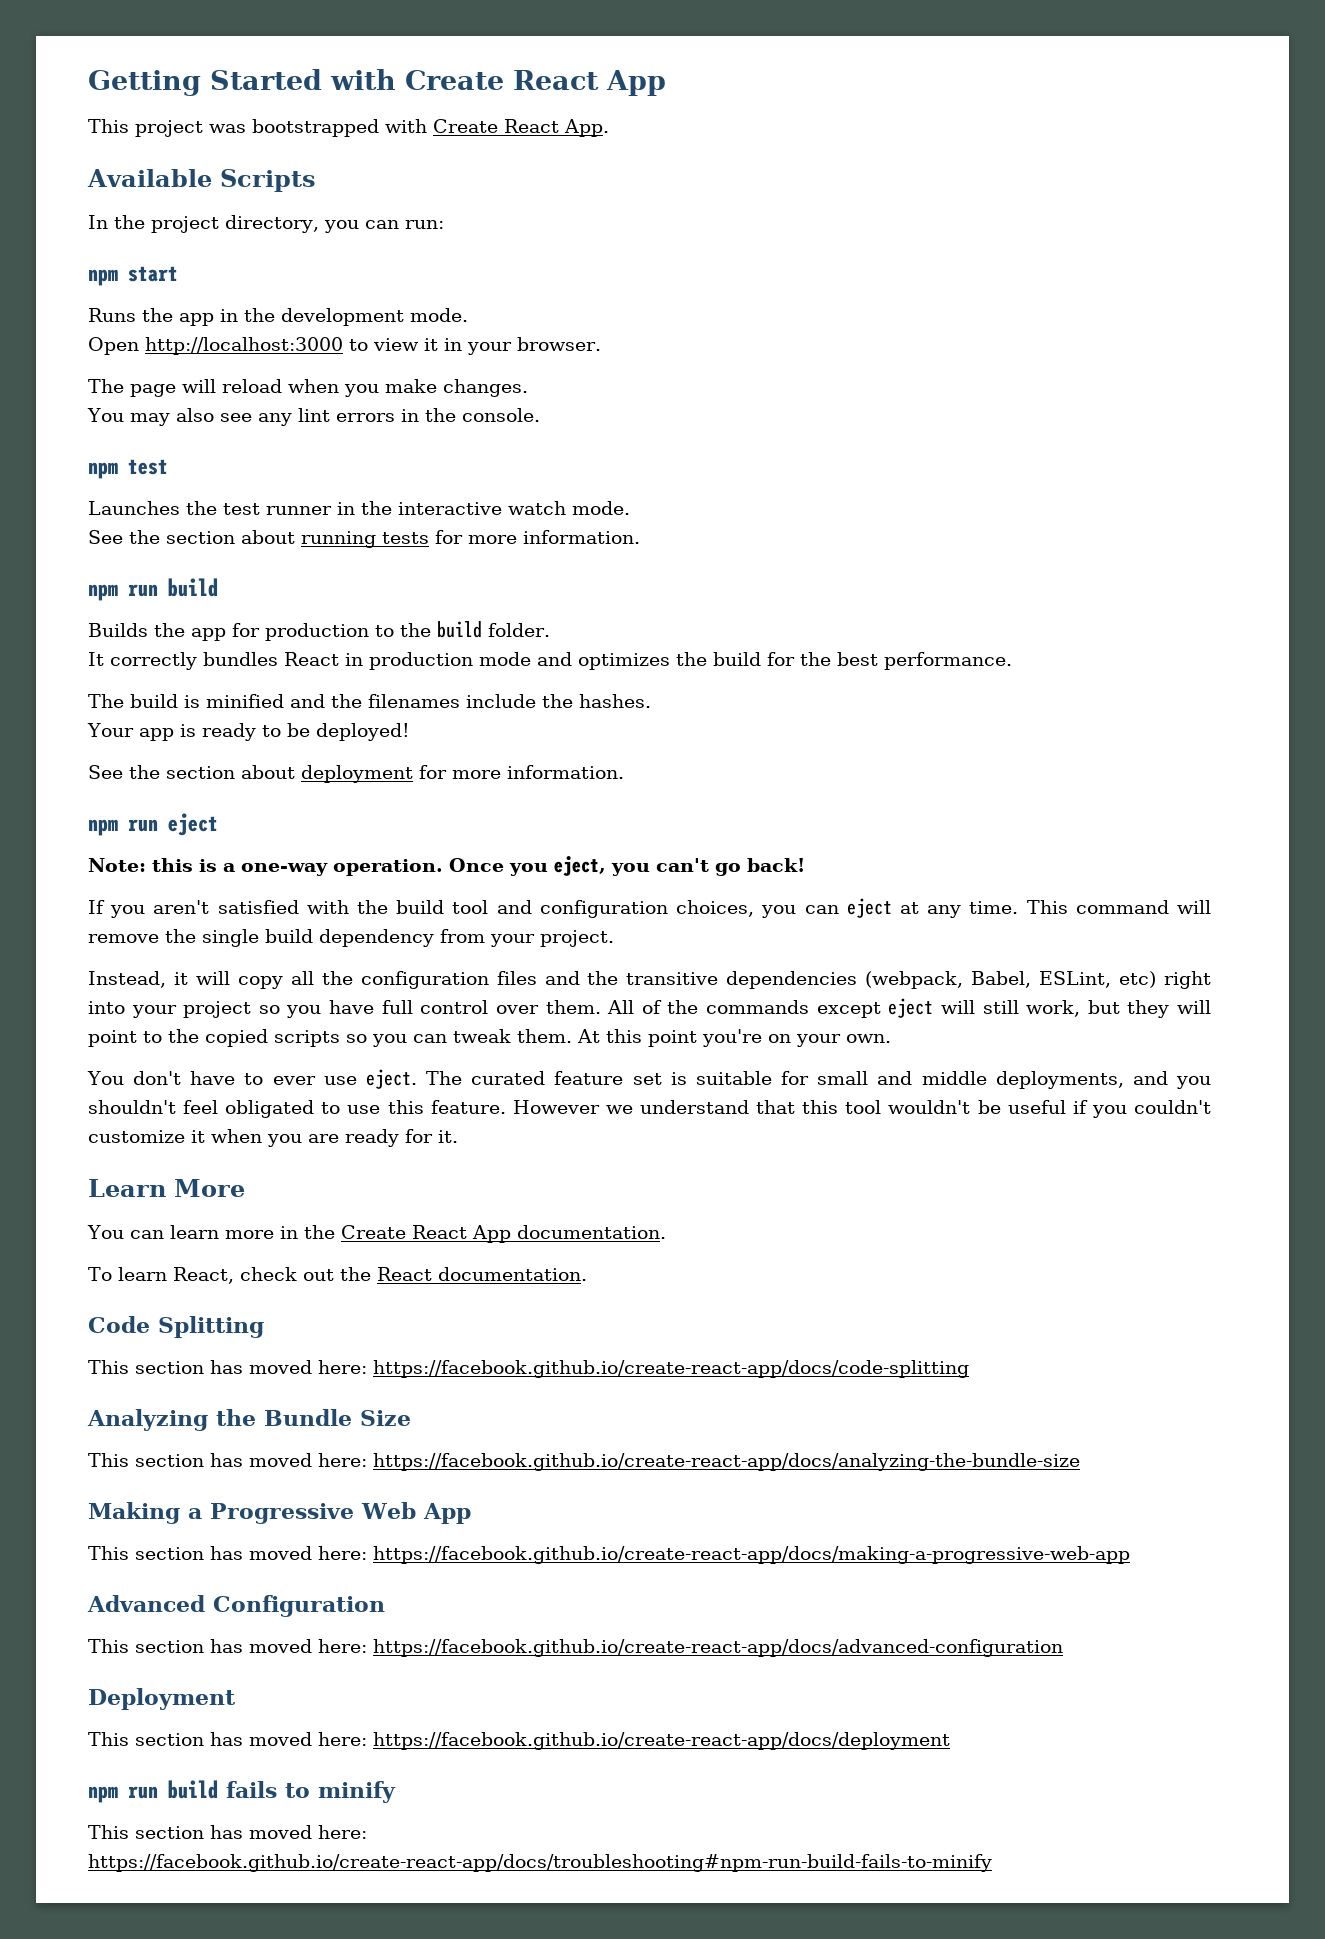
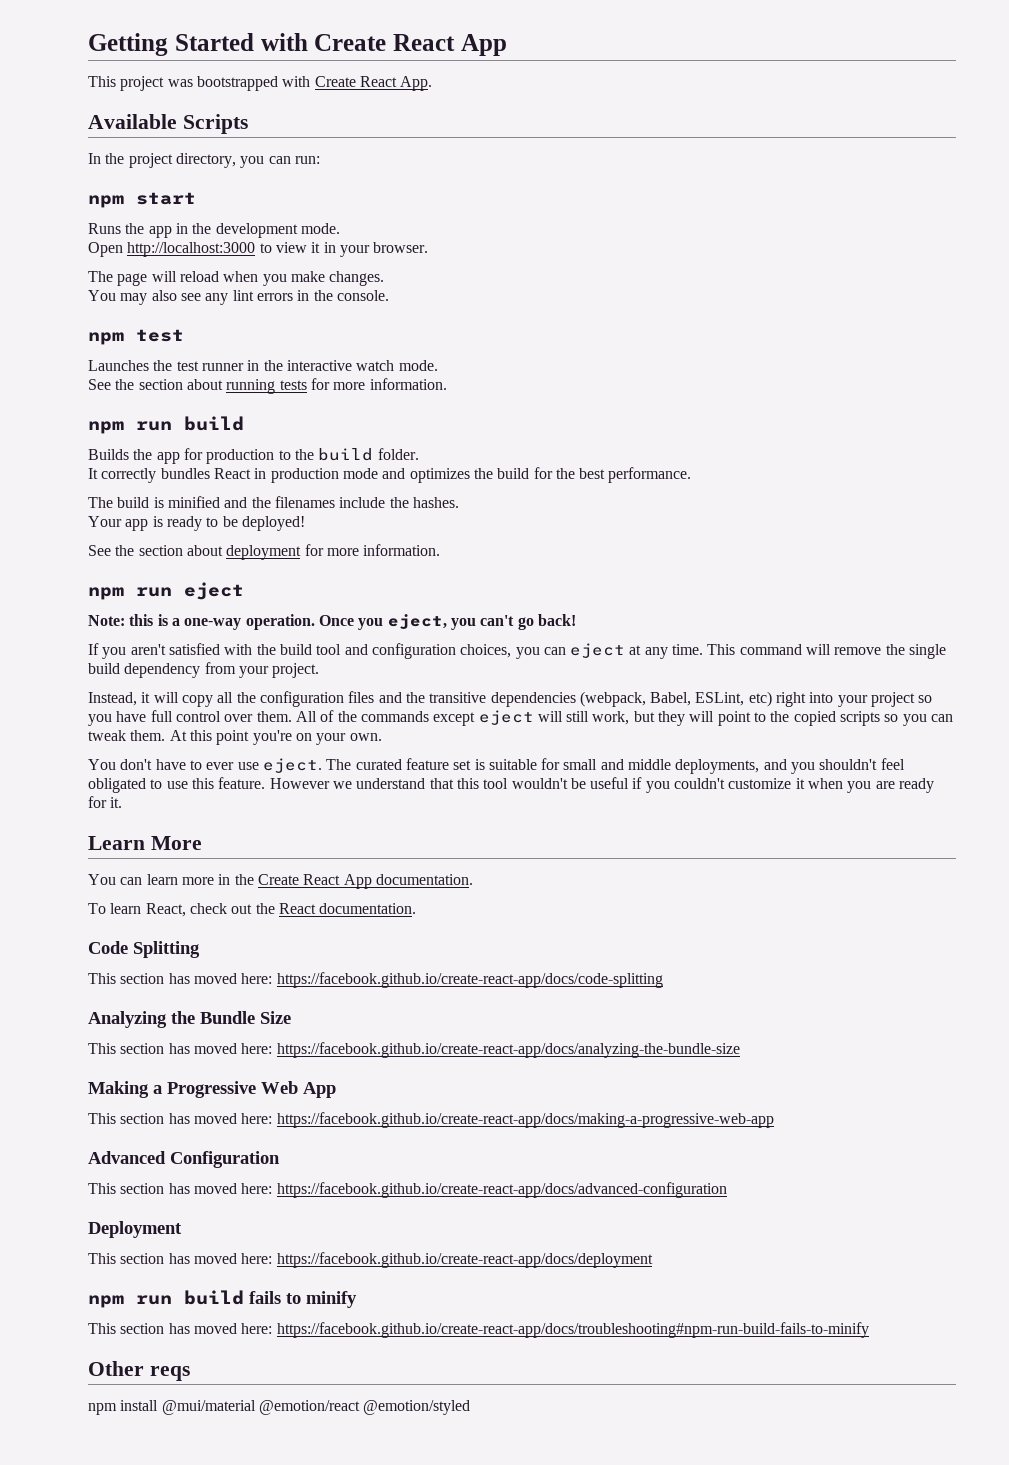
(992, 1863) none -> [88,1361,190,1381] [88,1400,471,1415] // Other reqs // npm install @mui/material @emotion/react @emotion/styled

